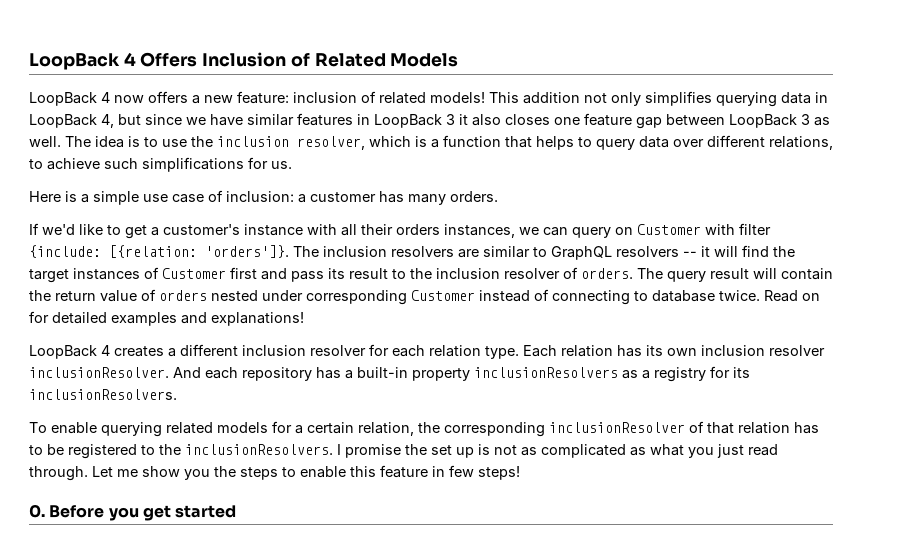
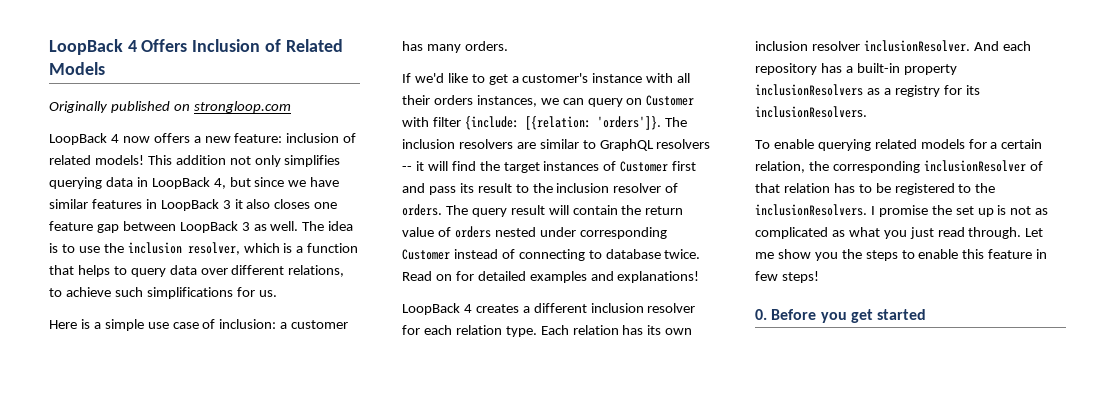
(459, 60) none -> [49,101,291,113] // Originally published on strongloop.com

